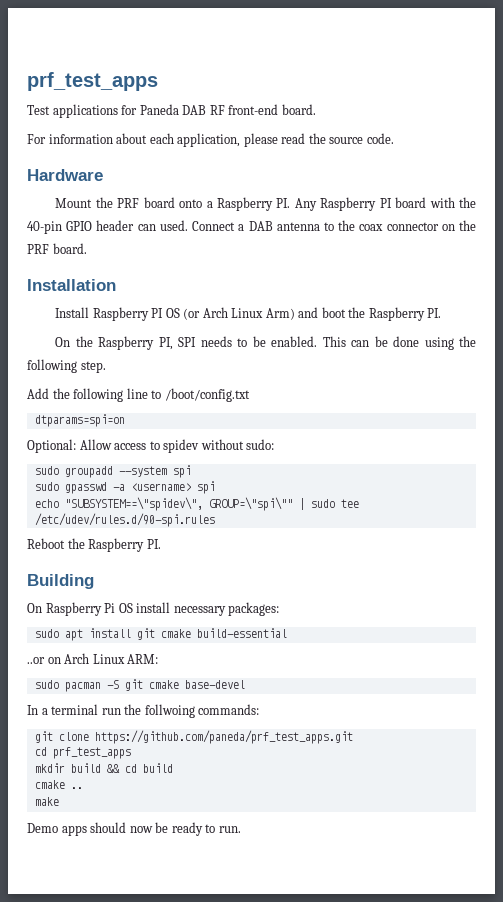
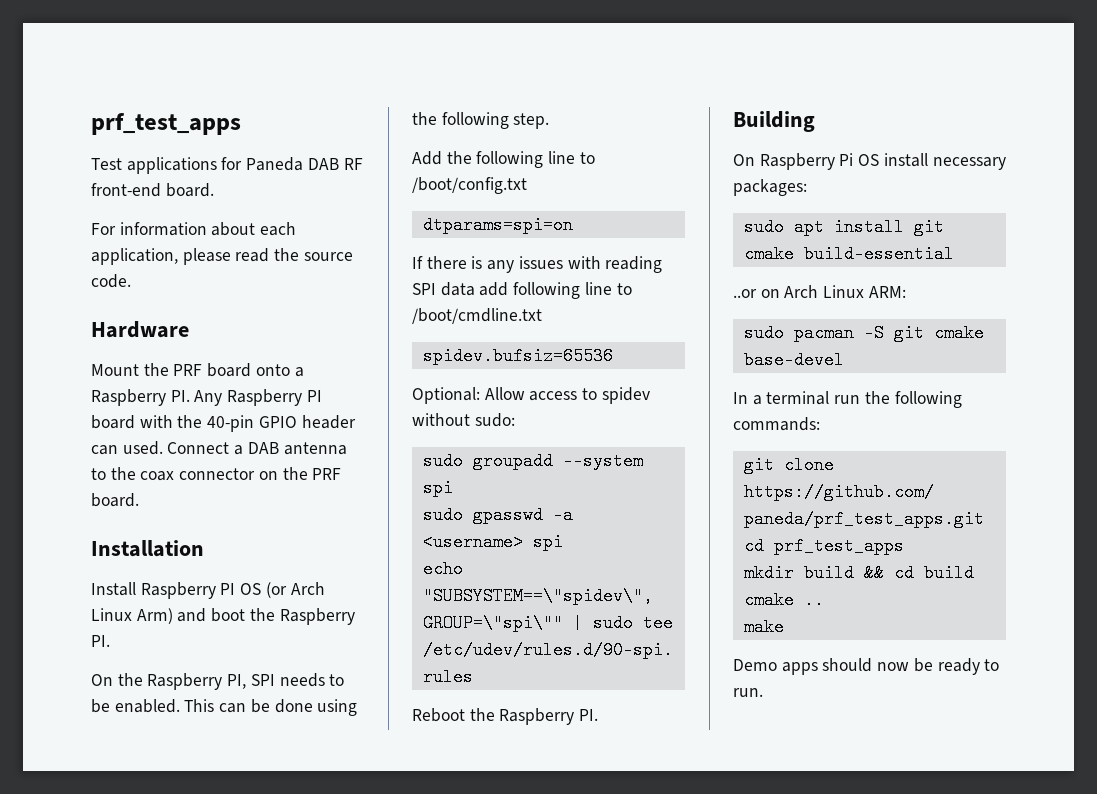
(125, 420) none -> [412,256,663,273] [412,282,632,299] [412,308,542,324] [422,347,613,365] // If there is any issues with reading SPI data add following line to /boot/cmdline.txt // spidev.bufsiz=65536
[144,704,195,718] follwoing -> [894,391,962,408] following

